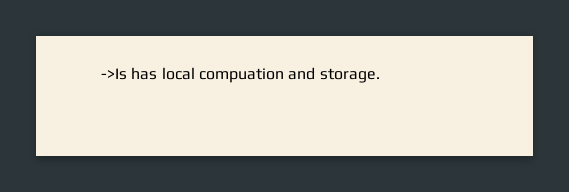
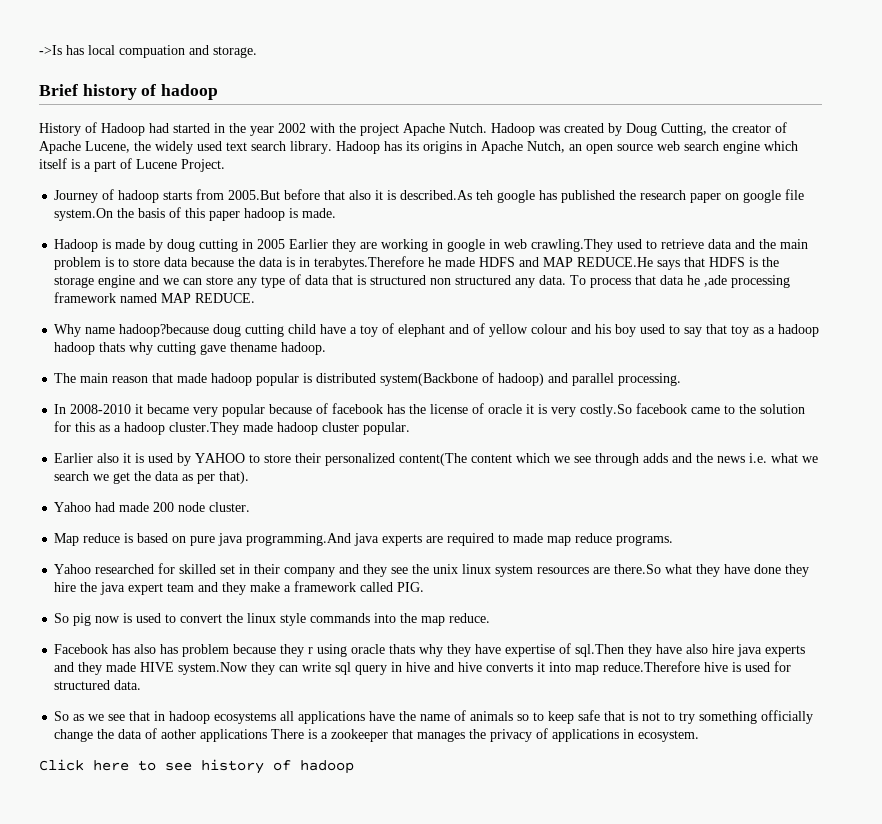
(380, 75) none -> [39,84,219,100] [39,122,787,136] [39,141,798,154] [39,158,225,172] [54,189,805,203] [54,207,337,221] [54,239,809,252] [54,256,780,270] [54,274,791,288] [54,292,256,303] [54,323,820,337] [54,342,327,355] [54,372,682,386] [54,403,806,417] [54,421,411,435] [54,453,819,466] [54,471,250,484] [54,502,251,512] [54,533,674,546] [54,563,810,577] [54,581,425,595] [54,613,491,626] [54,643,806,657] [54,661,792,675] [54,680,142,690] [54,710,814,724] [54,728,700,742] [39,759,354,774] // Brief history of hadoop // History of Hadoop had started in the year 2002 with the project Apache Nutch. Hadoop was created by Doug Cutting, the creator of Apache Lucene, the widely used text search library. Hadoop has its origins in Apache Nutch, an open source web search engine which itself is a part of Lucene Project. // Journey of hadoop starts from 2005.But before that also it is described.As teh google has published the research paper on google file system.On the basis of this paper hadoop is made. // Hadoop is made by doug cutting in 2005 Earlier they are working in google in web crawling.They used to retrieve data and the main problem is to store data because the data is in terabytes.Therefore he made HDFS and MAP REDUCE.He says that HDFS is the storage engine and we can store any type of data that is structured non structured any data. To process that data he ,ade processing framework named MAP REDUCE. // Why name hadoop?because doug cutting child have a toy of elephant and of yellow colour and his boy used to say that toy as a hadoop hadoop thats why cutting gave thename hadoop. // The main reason that made hadoop popular is distributed system(Backbone of hadoop) and parallel processing. // In 2008-2010 it became very popular because of facebook has the license of oracle it is very costly.So facebook came to the solution for this as a hadoop cluster.They made hadoop cluster popular. // Earlier also it is used by YAHOO to store their personalized content(The content which we see through adds and the news i.e. what we search we get the data as per that). // Yahoo had made 200 node cluster. // Map reduce is based on pure java programming.And java experts are required to made map reduce programs. // Yahoo researched for skilled set in their company and they see the unix linux system resources are there.So what they have done they hire the java expert team and they make a framework called PIG. // So pig now is used to convert the linux style commands into the map reduce. // Facebook has also has problem because they r using oracle thats why they have expertise of sql.Then they have also hire java experts and they made HIVE system.Now they can write sql query in hive and hive converts it into map reduce.Therefore hive is used for structured data. // So as we see that in hadoop ecosystems all applications have the name of animals so to keep safe that is not to try something officially change the data of aother applications There is a zookeeper that manages the privacy of applications in ecosystem. // Click here to see history of hadoop

